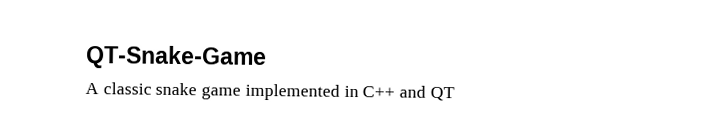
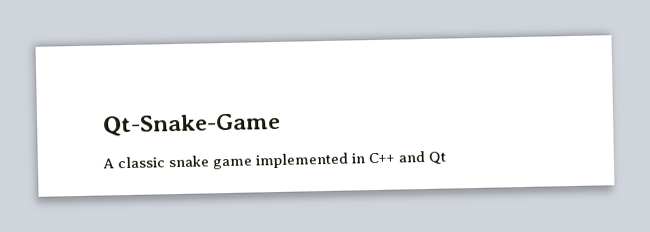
[85,44,267,71] QT-Snake-Game -> [102,112,281,137] Qt-Snake-Game
[429,86,455,102] QT -> [428,151,448,165] Qt

